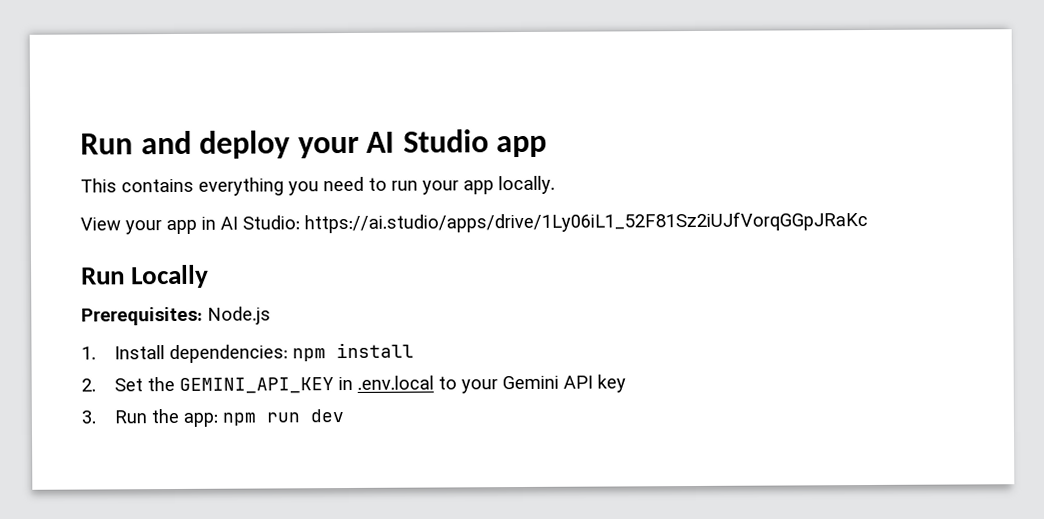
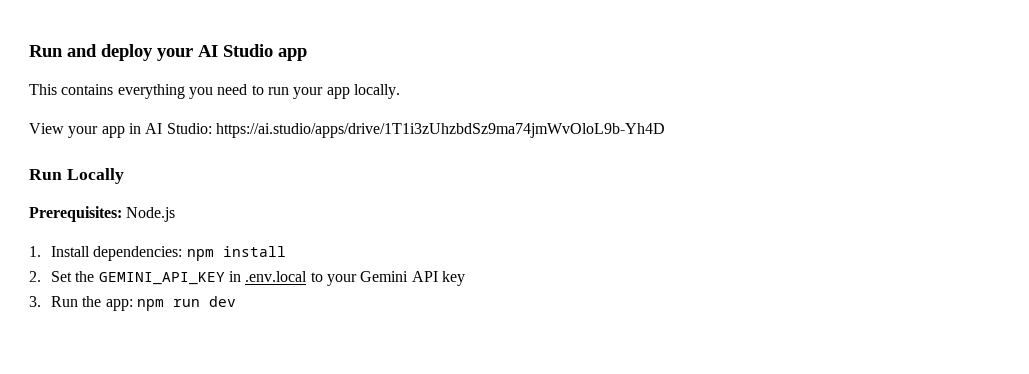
[304,211,868,234] https://ai.studio/apps/drive/1Ly06iL1_52F81Sz2iUJfVorqGGpJRaKc -> [215,123,665,138] https://ai.studio/apps/drive/1T1i3zUhzbdSz9ma74jmWvOloL9b-Yh4D

